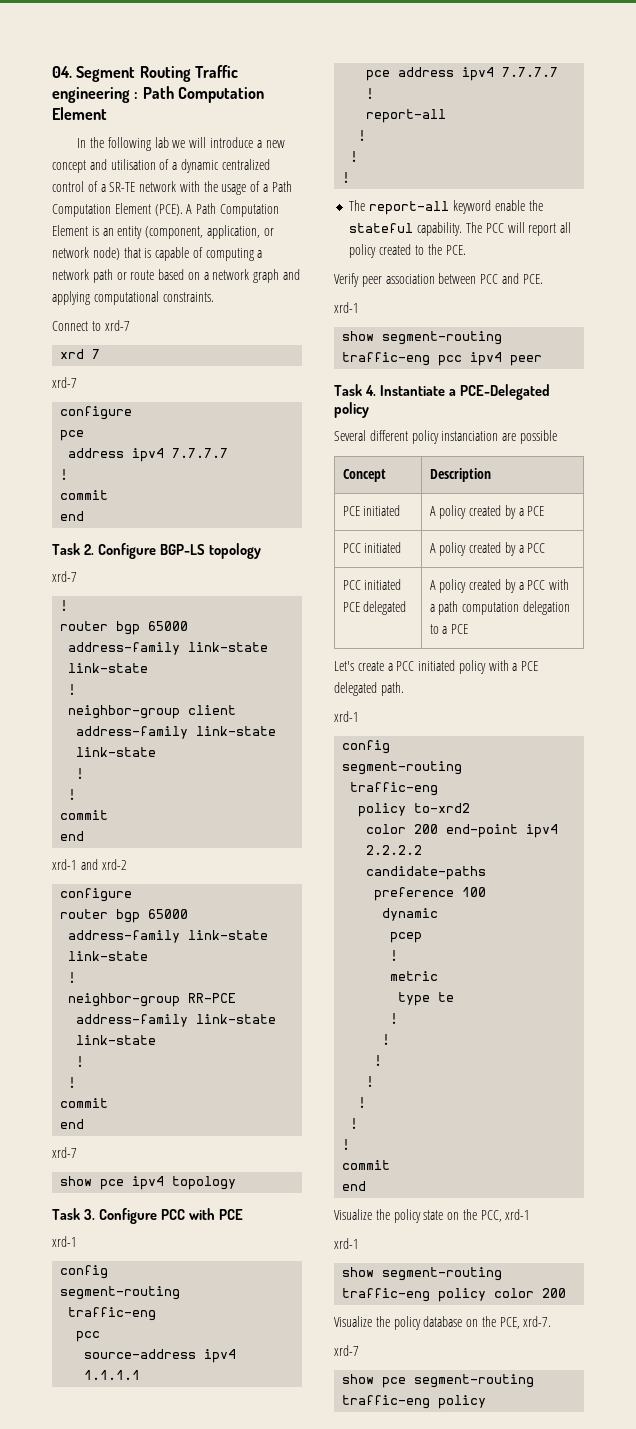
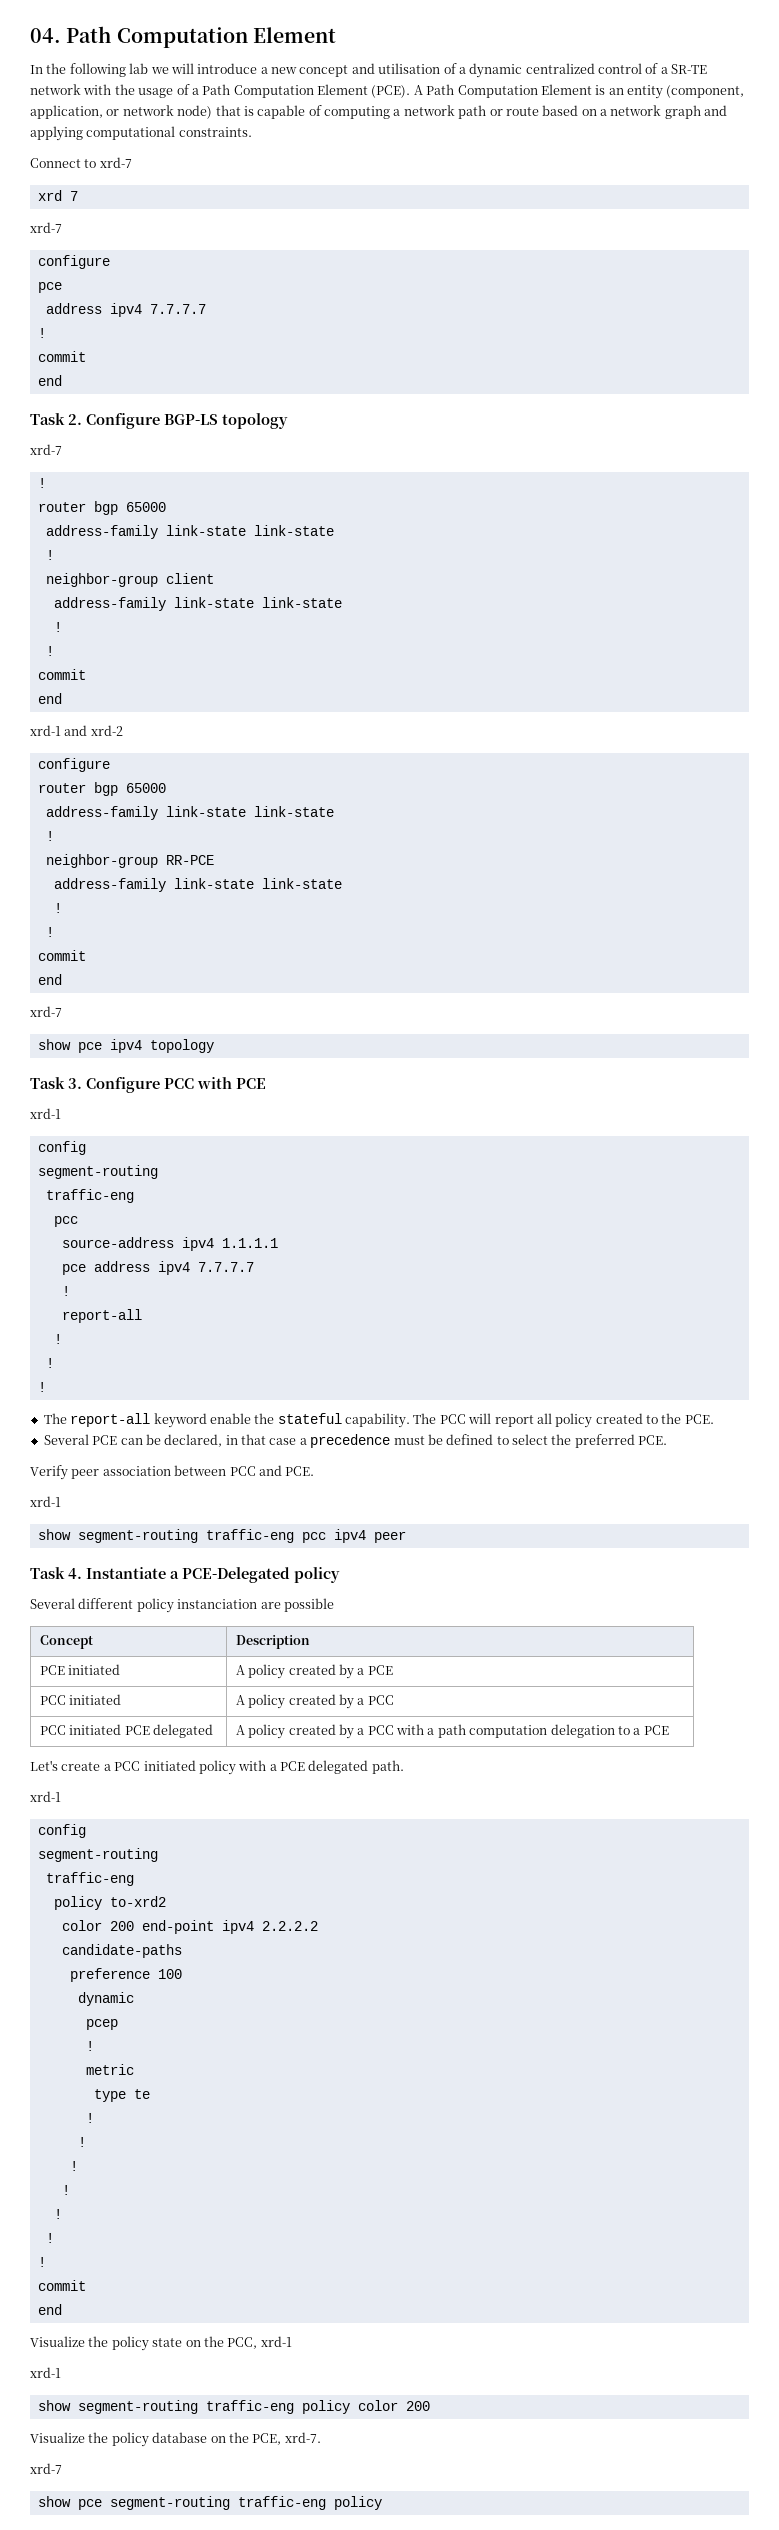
[76,65,238,82] [52,87,139,103] Segment Routing Traffic engineering : -> (61, 35) none
(466, 250) none -> [43,1434,668,1448] // Several PCE can be declared, in that case a precedence must be defined to select the preferred PCE.

